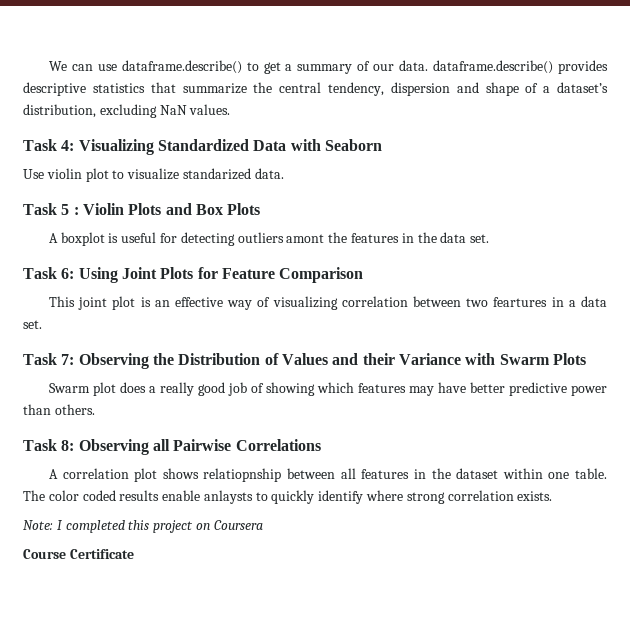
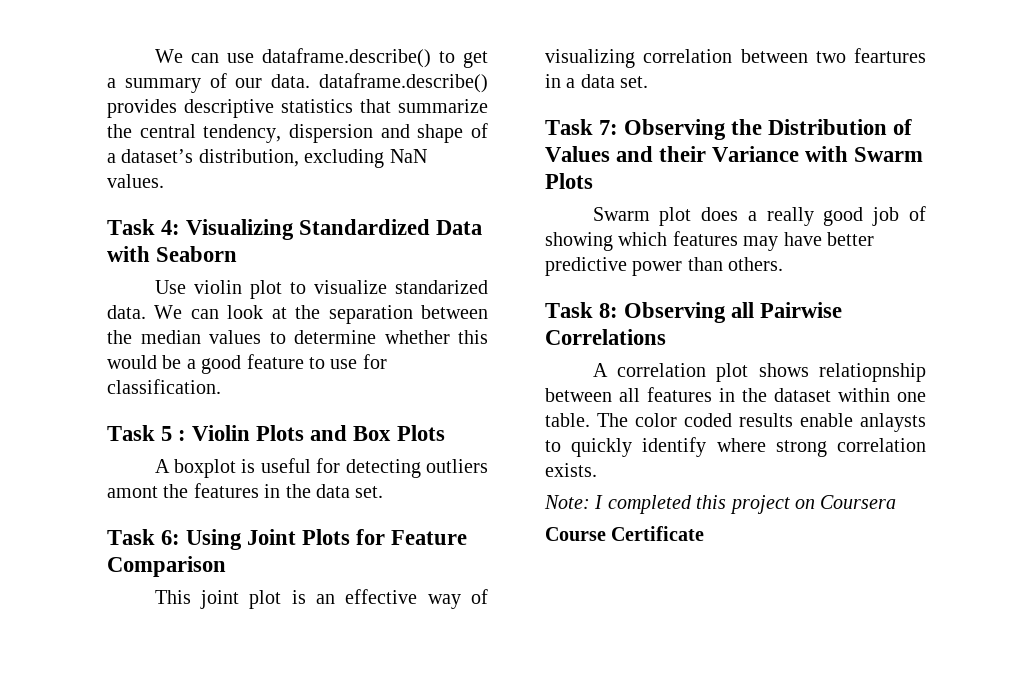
(284, 173) none -> [154,305,488,324] [107,330,488,344] [107,354,387,374] [107,379,221,394] We can look at the separation between the median values to determine whether this would be a good feature to use for classification.

